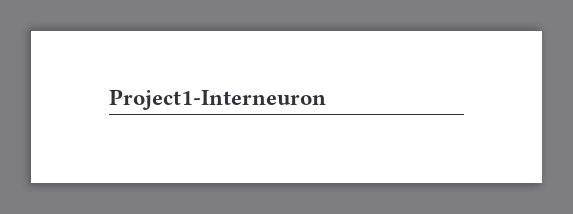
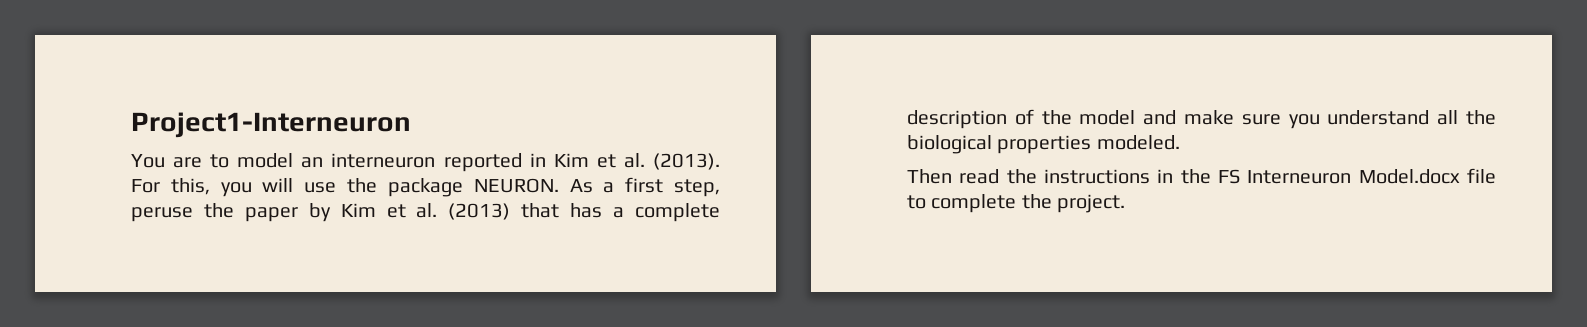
(326, 99) none -> [131,153,721,172] [131,177,720,197] [131,203,721,222] [907,109,1496,129] [907,135,1180,154] [907,168,1496,184] [907,194,1126,213] // You are to model an interneuron reported in Kim et al. (2013). For this, you will use the package NEURON. As a first step, peruse the paper by Kim et al. (2013) that has a complete description of the model and make sure you understand all the biological properties modeled. // Then read the instructions in the FS Interneuron Model.docx file to complete the project.

